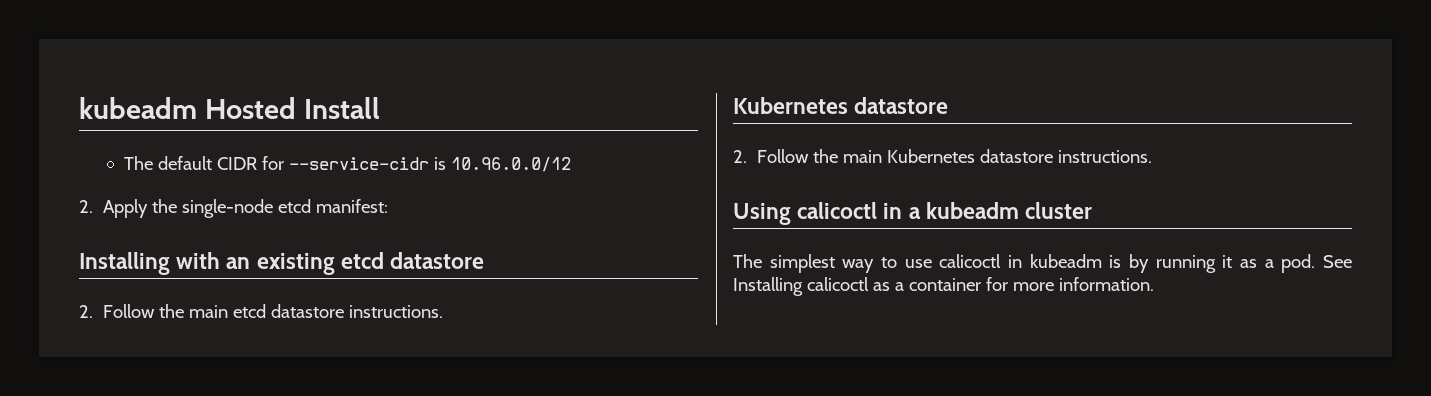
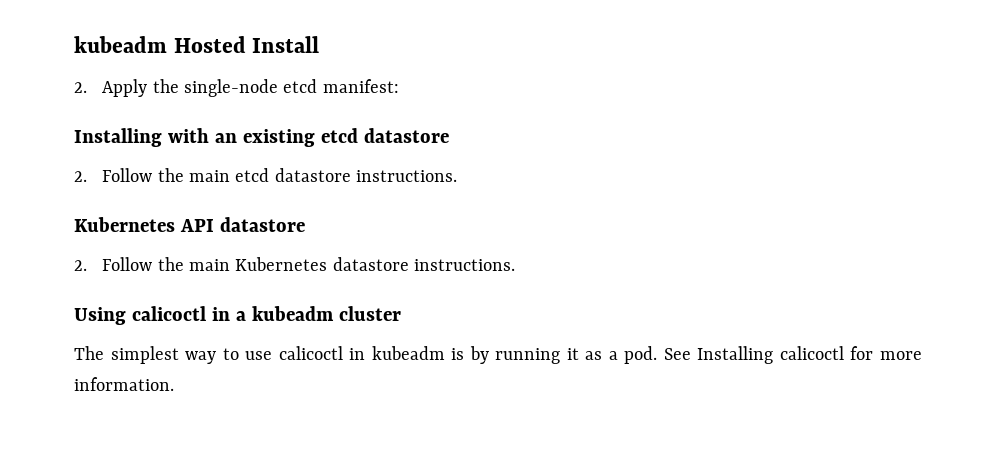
[123,156,571,172] // The default CIDR for --service-cidr is 10.96.0.0/12 -> (320, 44) none
(848, 105) none -> [179,219,214,232] API
[872,278,981,291] as a container -> (844, 353) none

